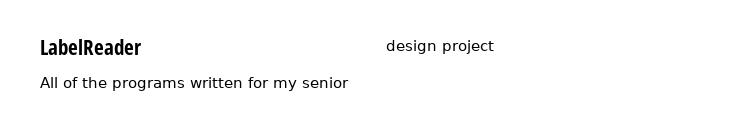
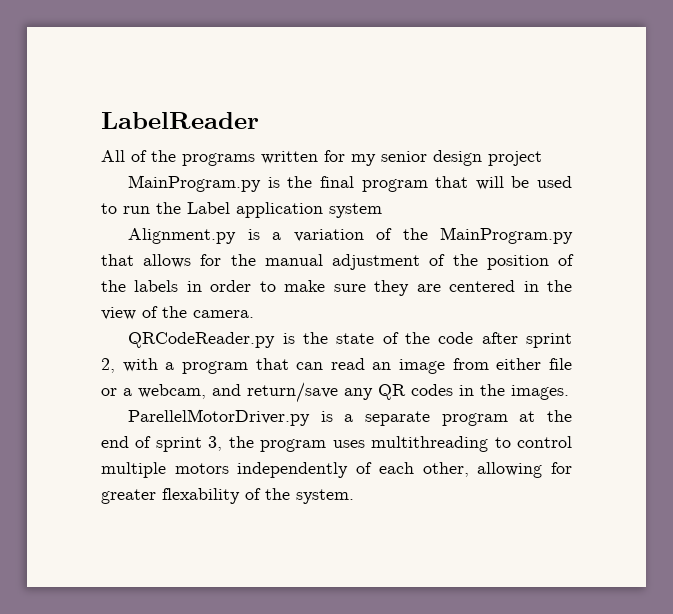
(494, 47) none -> [128,175,572,192] [101,202,382,218] [128,227,573,244] [101,254,574,270] [101,280,572,296] [101,306,254,320] [128,332,572,348] [101,358,572,374] [101,382,569,403] [128,409,572,426] [101,436,572,452] [101,462,572,478] [101,488,354,504] // MainProgram.py is the final program that will be used to run the Label application system // Alignment.py is a variation of the MainProgram.py that allows for the manual adjustment of the position of the labels in order to make sure they are centered in the view of the camera. // QRCodeReader.py is the state of the code after sprint 2, with a program that can read an image from either file or a webcam, and return/save any QR codes in the images. // ParellelMotorDriver.py is a separate program at the end of sprint 3, the program uses multithreading to control multiple motors independently of each other, allowing for greater flexability of the system.

